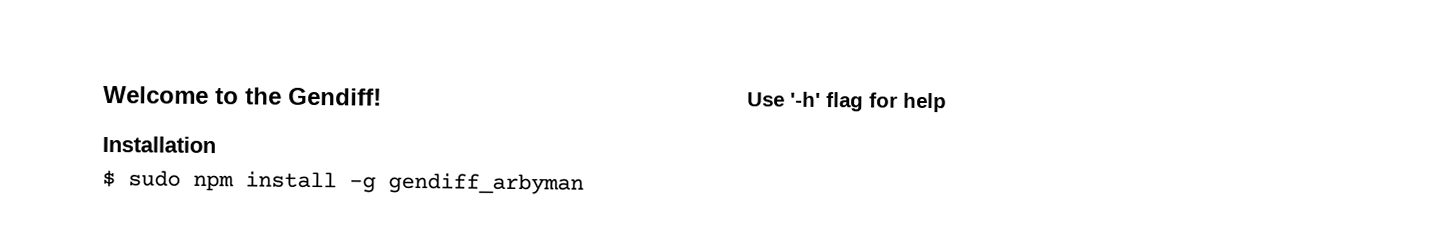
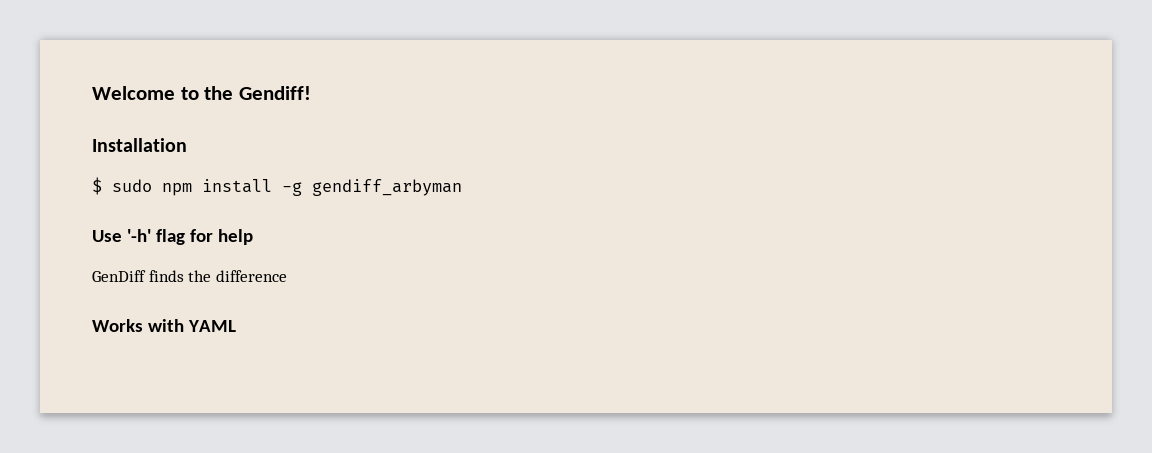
(947, 102) none -> [92,270,287,282] [92,319,236,332] // GenDiff finds the difference // Works with YAML

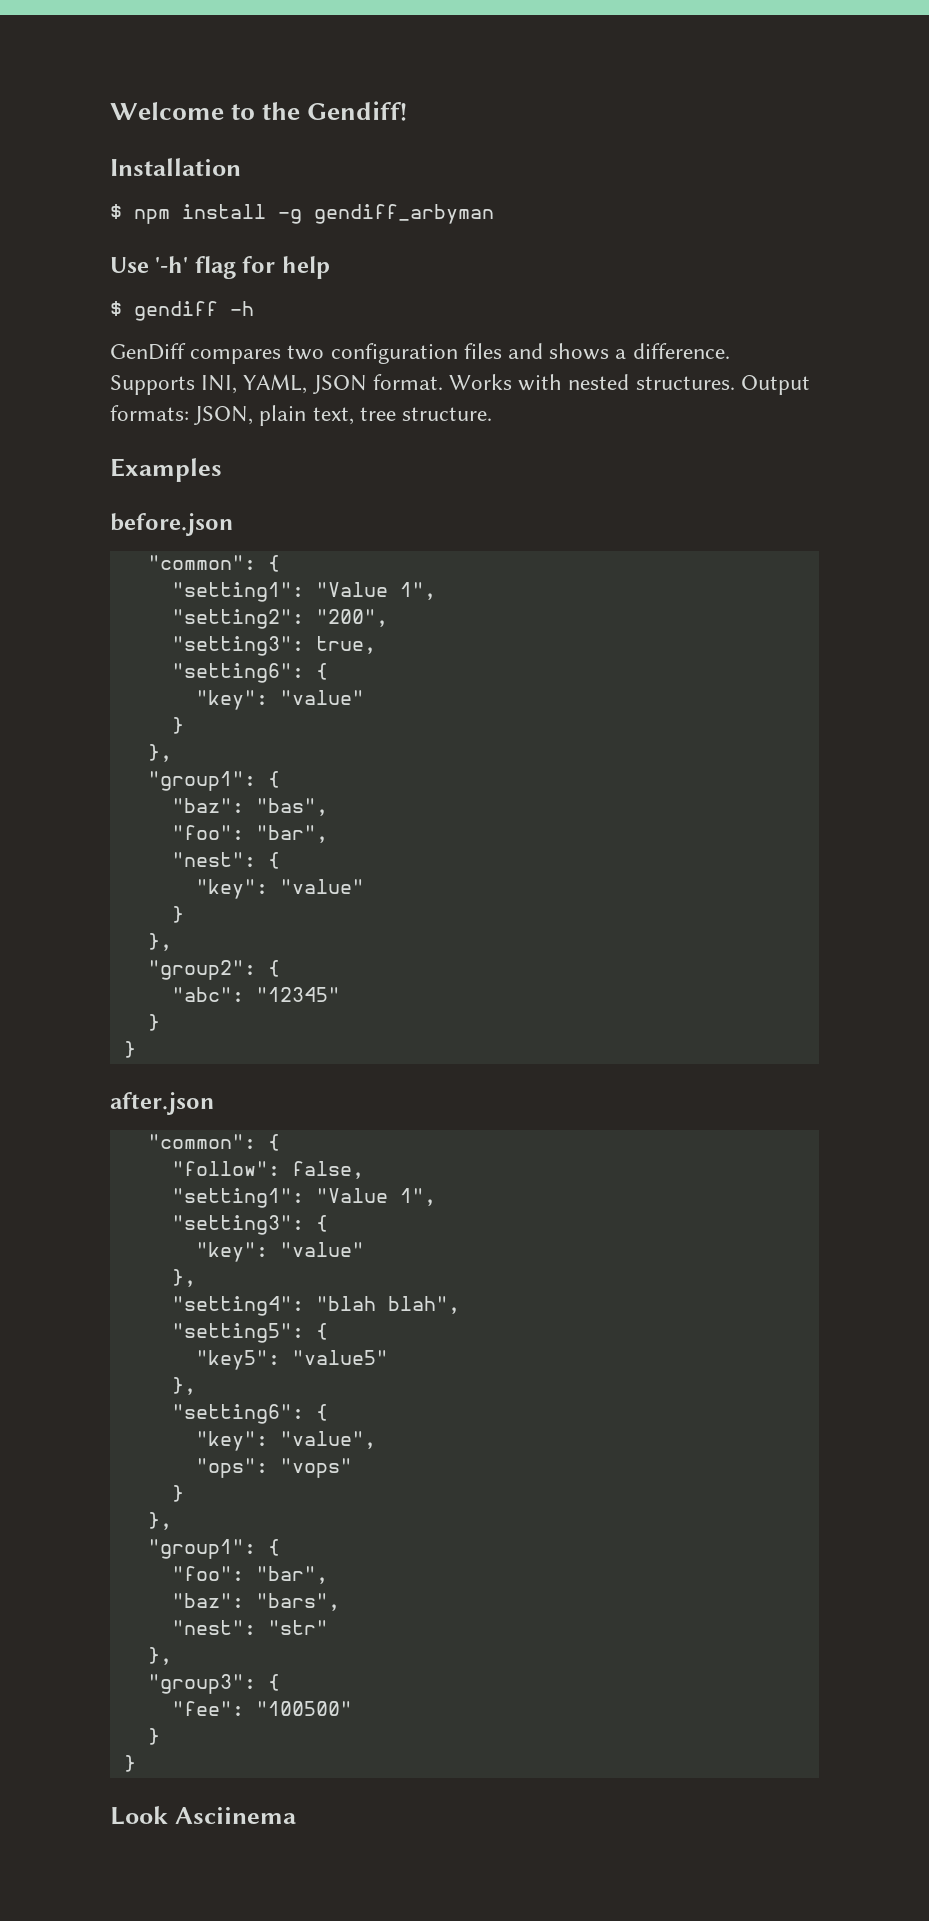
[112,179,152,192] sudo -> (122, 211) none
[92,270,287,282] [92,319,236,332] GenDiff finds the difference // Works with YAML -> [110,301,254,321] [110,343,730,364] [110,374,810,395] [110,405,493,426] [110,458,222,482] [110,513,233,536] [147,555,280,572] [171,582,436,602] [171,609,388,629] [171,636,376,656] [171,663,328,683] [195,690,364,710] [171,717,184,734] [147,744,172,762] [147,771,280,791] [171,798,328,816] [171,825,328,843] [171,852,280,869] [195,879,364,899] [171,906,184,923] [147,933,172,951] [147,960,280,980] [171,987,340,1002] [147,1014,160,1031] [123,1041,136,1058] [110,1092,214,1115] [147,1134,280,1151] [171,1161,364,1179] [171,1188,436,1208] [171,1215,328,1235] [195,1242,364,1262] [171,1269,196,1287] [171,1296,460,1316] [171,1323,328,1343] [195,1350,388,1370] [171,1377,196,1395] [171,1404,328,1424] [195,1431,376,1451] [195,1458,352,1478] [171,1485,184,1502] [147,1512,172,1530] [147,1539,280,1559] [171,1566,328,1584] [171,1593,340,1611] [171,1620,328,1635] [147,1647,172,1665] [147,1674,280,1694] [171,1701,352,1716] [147,1728,160,1745] [123,1755,136,1772] [110,1806,296,1825] $ gendiff -h // GenDiff compares two configuration files and shows a difference. Supports INI, YAML, JSON format. Works with nested structures. Output formats: JSON, plain text, tree structure. // Examples // before.json // "common": { // "setting1": "Value 1", // "setting2": "200", // "setting3": true, // "setting6": { // "key": "value" // } // }, // "group1": { // "baz": "bas", // "foo": "bar", // "nest": { // "key": "value" // } // }, // "group2": { // "abc": "12345" // } // } // after.json // "common": { // "follow": false, // "setting1": "Value 1", // "setting3": { // "key": "value" // }, // "setting4": "blah blah", // "setting5": { // "key5": "value5" // }, // "setting6": { // "key": "value", // "ops": "vops" // } // }, // "group1": { // "foo": "bar", // "baz": "bars", // "nest": "str" // }, // "group3": { // "fee": "100500" // } // } // Look Asciinema

